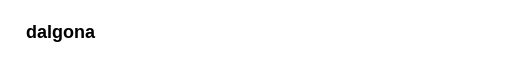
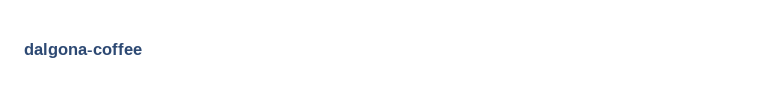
[26,25,96,42] dalgona -> [24,43,142,58] dalgona-coffee

